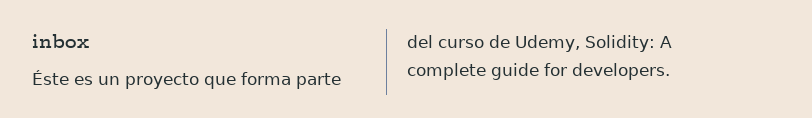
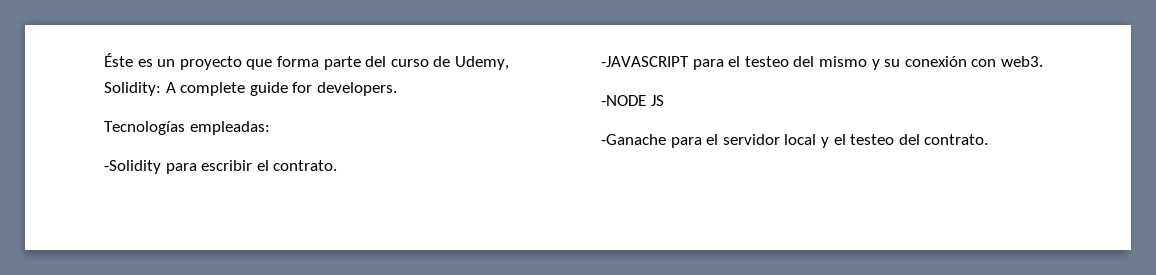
[32,34,89,48] inbox // -> (104, 60) none
(670, 71) none -> [104,121,270,135] [104,160,338,174] [601,56,1043,70] [601,95,664,106] [601,134,989,148] // Tecnologías empleadas: // -Solidity para escribir el contrato. // -JAVASCRIPT para el testeo del mismo y su conexión con web3. // -NODE JS // -Ganache para el servidor local y el testeo del contrato.

